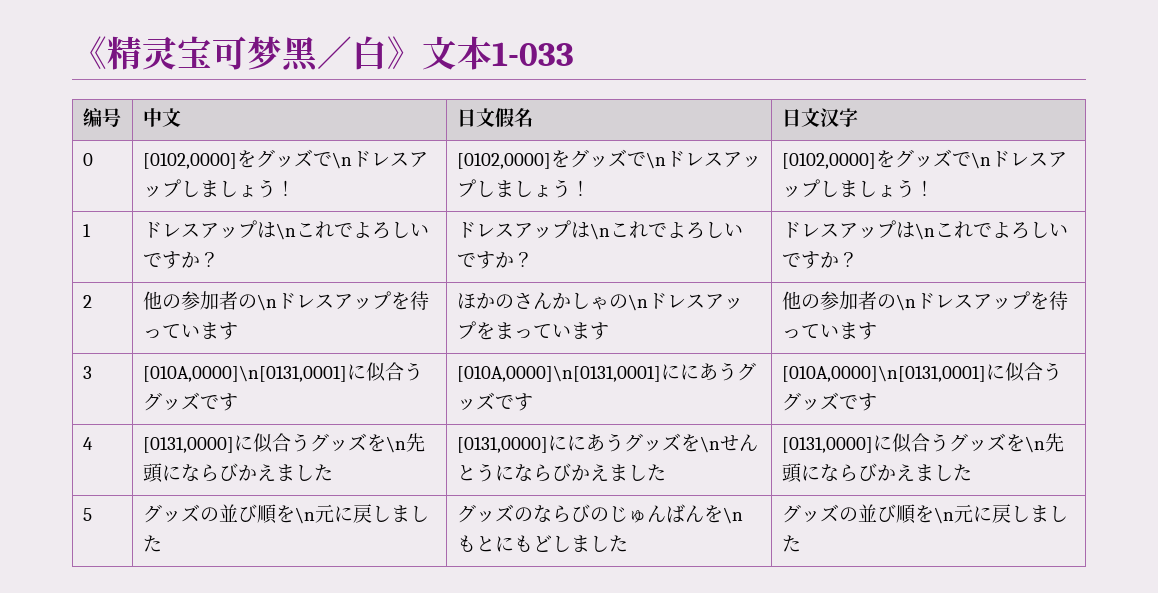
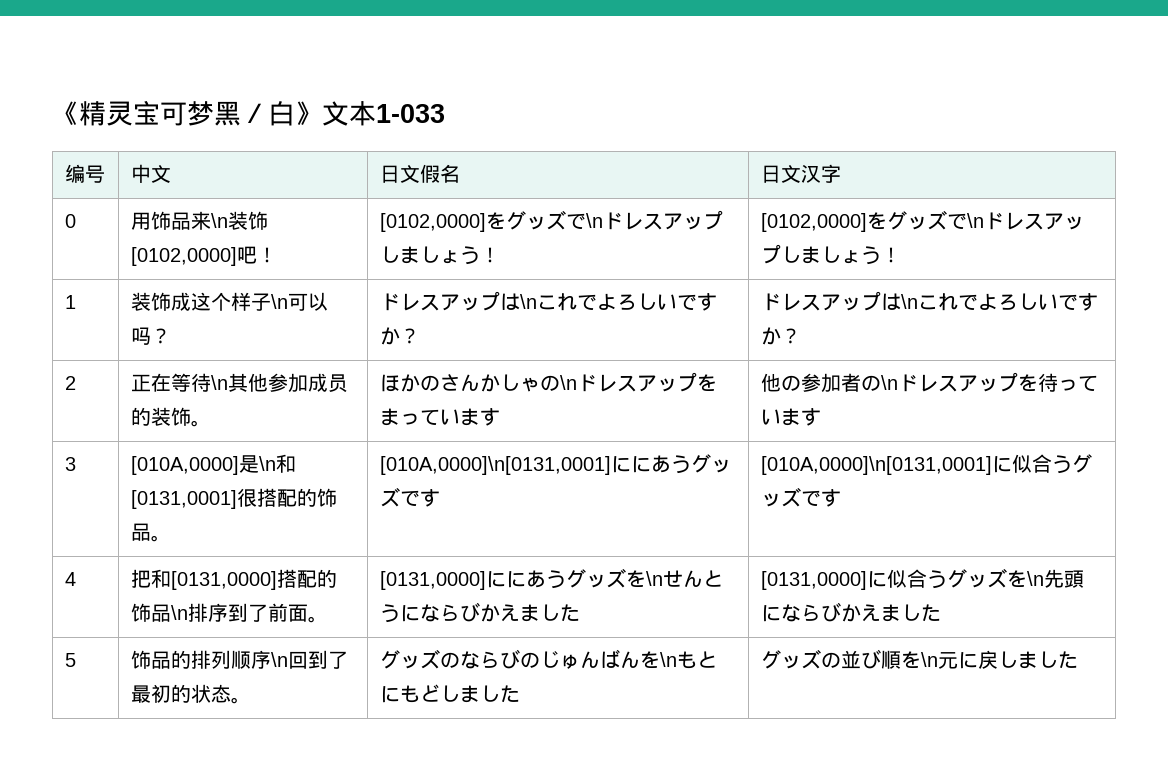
[142,149,428,169] [142,179,276,198] [0102,0000]をグッズで\nドレスアップしましょう -> [130,211,268,230] [130,246,257,266] 用饰品来\n装饰[0102,0000]吧
[142,220,429,240] [142,251,200,269] ドレスアップは\nこれでよろしいですか -> [130,292,328,311] [130,327,151,345] 装饰成这个样子\n可以吗
[142,291,429,311] [142,322,238,340] 他の参加者の\nドレスアップを待っています -> [130,373,348,393] [130,407,211,427] 正在等待\n其他参加成员的装饰。
[142,362,423,382] [142,392,238,411] [010A,0000]\n[0131,0001]に似合うグッズです -> [130,454,296,475] [130,488,337,509] [130,523,171,542] [010A,0000]是\n和[0131,0001]很搭配的饰品。
[142,433,425,453] [142,463,333,483] [0131,0000]に似合うグッズを\n先頭にならびかえました -> [130,569,337,590] [130,603,328,623] 把和[0131,0000]搭配的饰品\n排序到了前面。
[142,504,429,524] [142,535,162,552] グッズの並び順を\n元に戻しました -> [130,650,348,669] [130,684,251,704] 饰品的排列顺序\n回到了最初的状态。

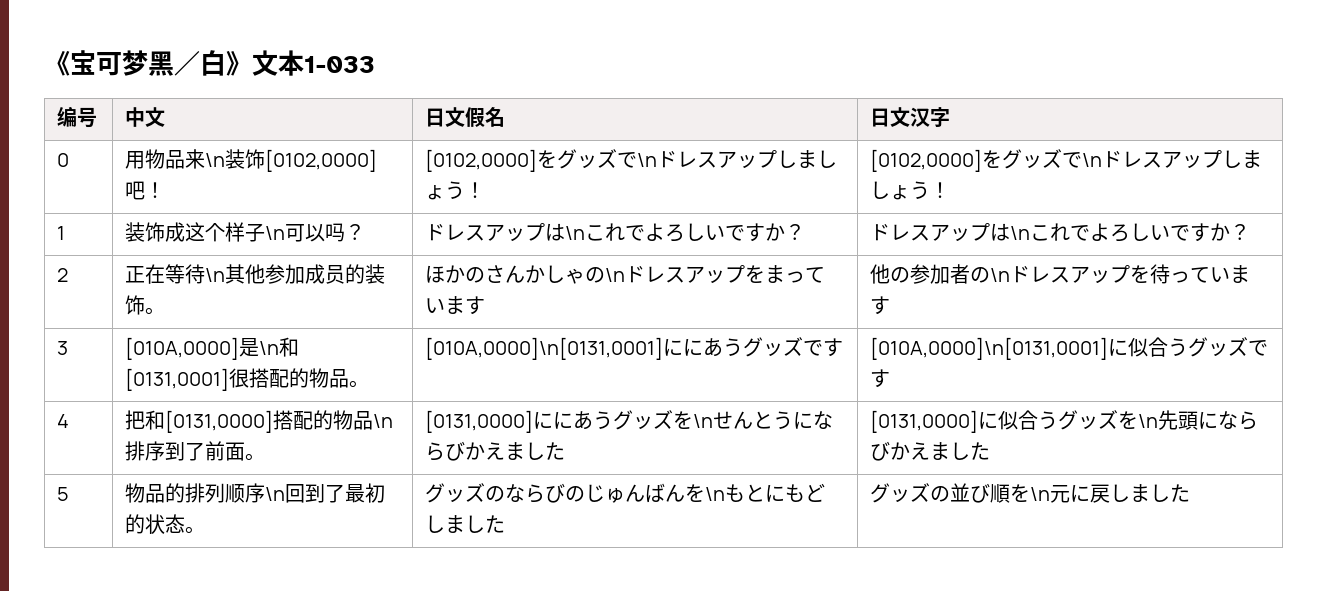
[79,101,133,126] 精灵 -> (70, 63) none
[150,211,171,230] 饰 -> [145,149,166,169] 物
[316,488,337,507] 饰 -> [309,368,330,388] 物
[130,603,151,622] 饰 -> [333,410,354,430] 物
[130,650,151,669] 饰 -> [125,483,146,503] 物

